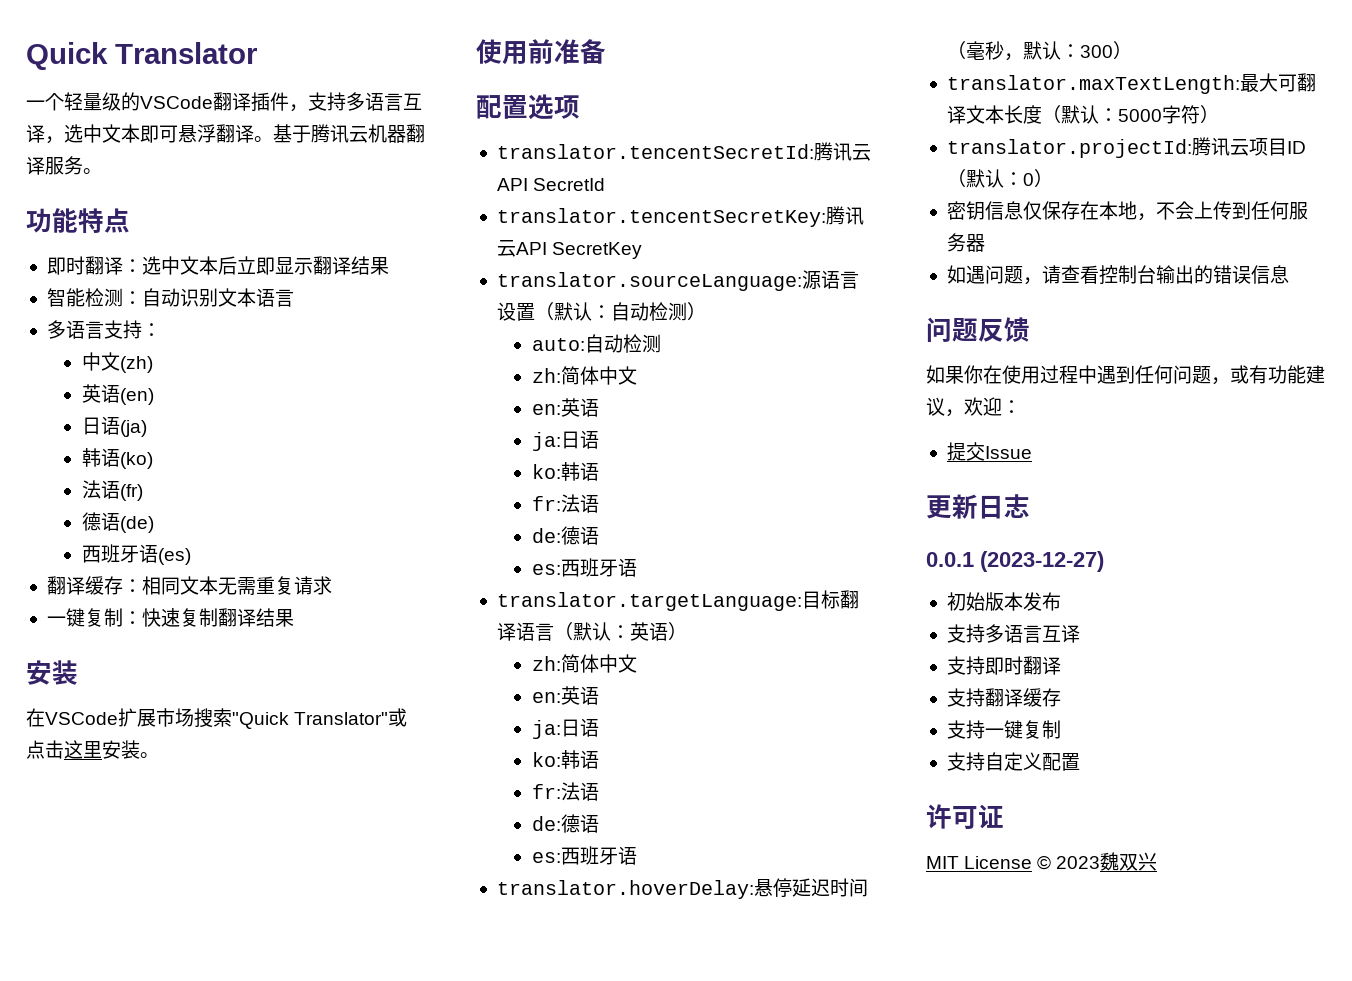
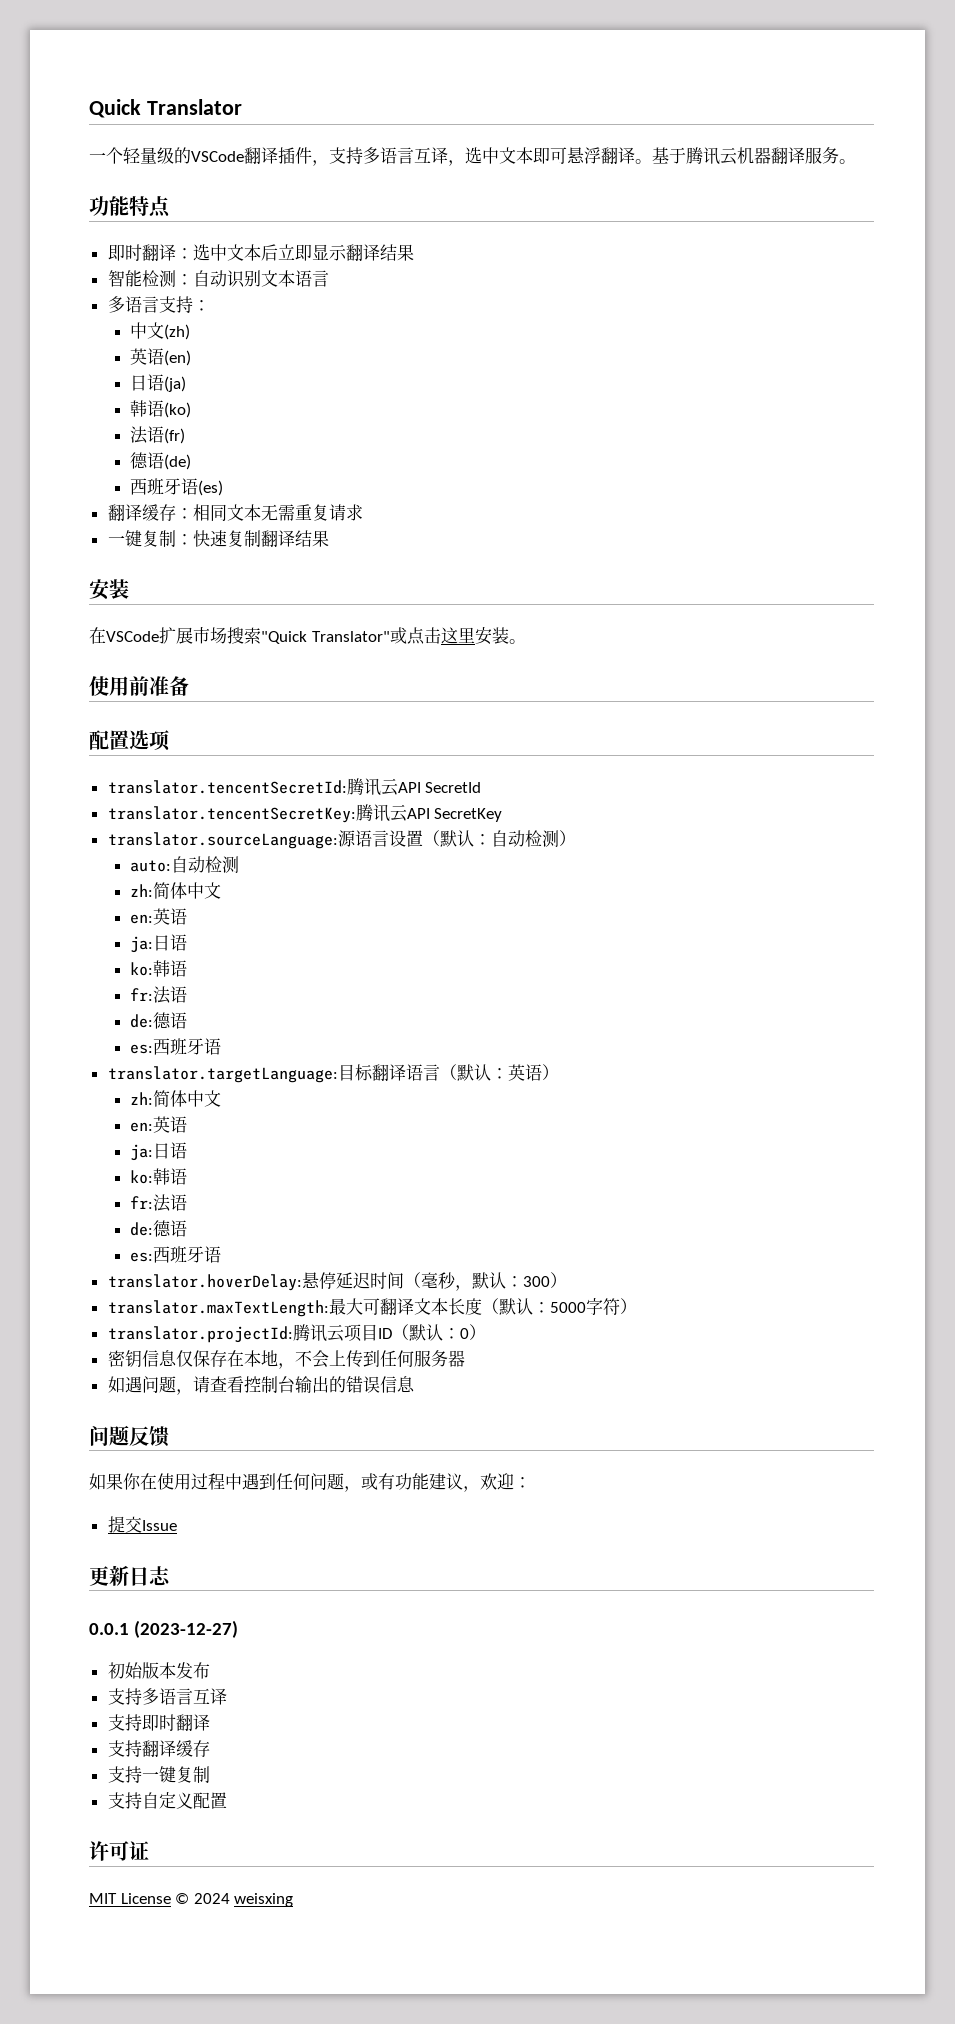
[1056,852,1158,871] 2023魏双兴 -> [193,1893,294,1907] 2024 weisxing

